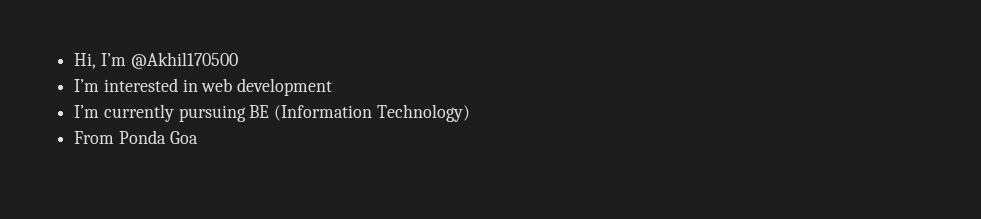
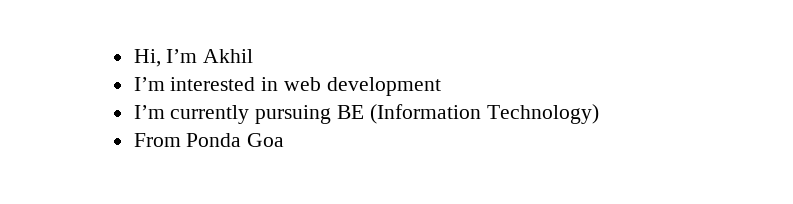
[130,52,238,69] @Akhil170500 -> [203,49,254,63] Akhil

